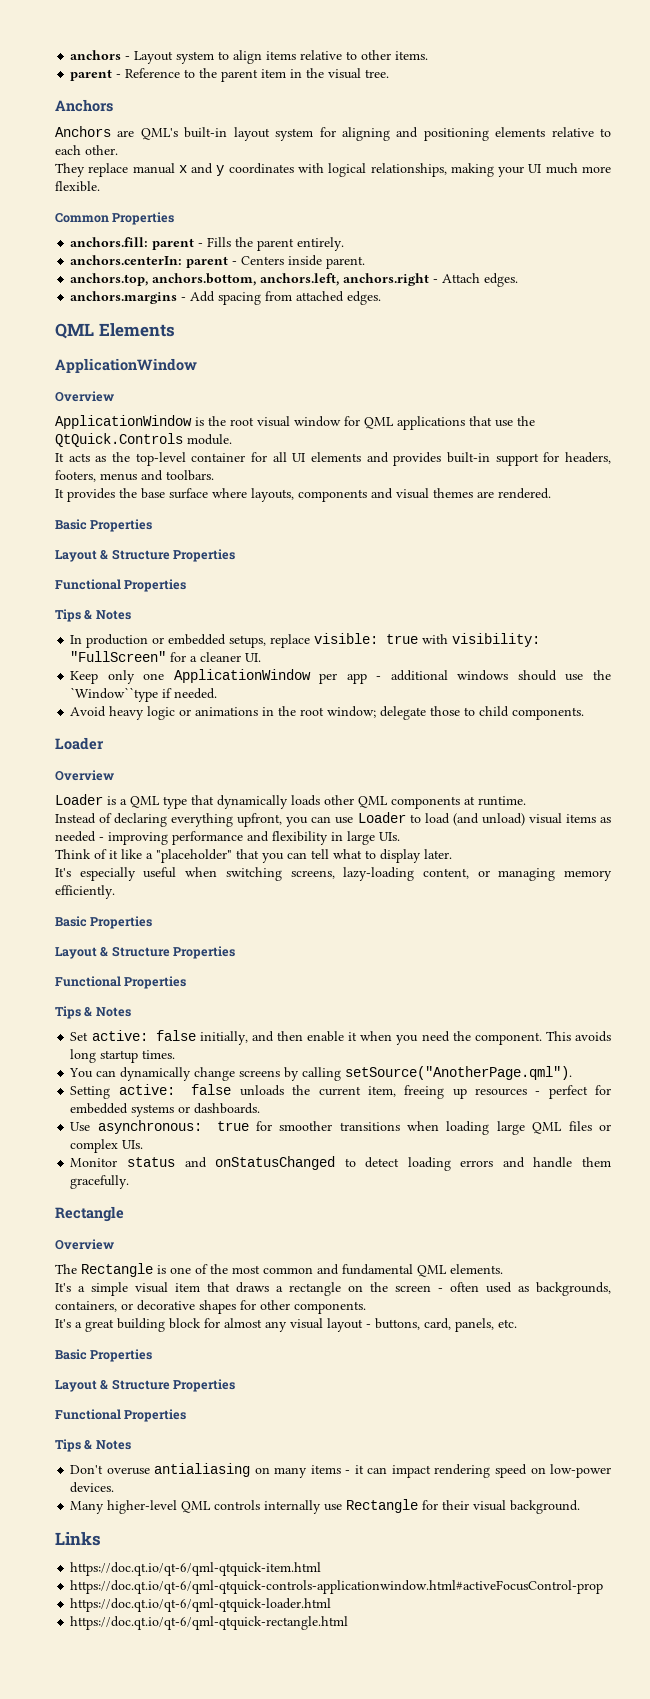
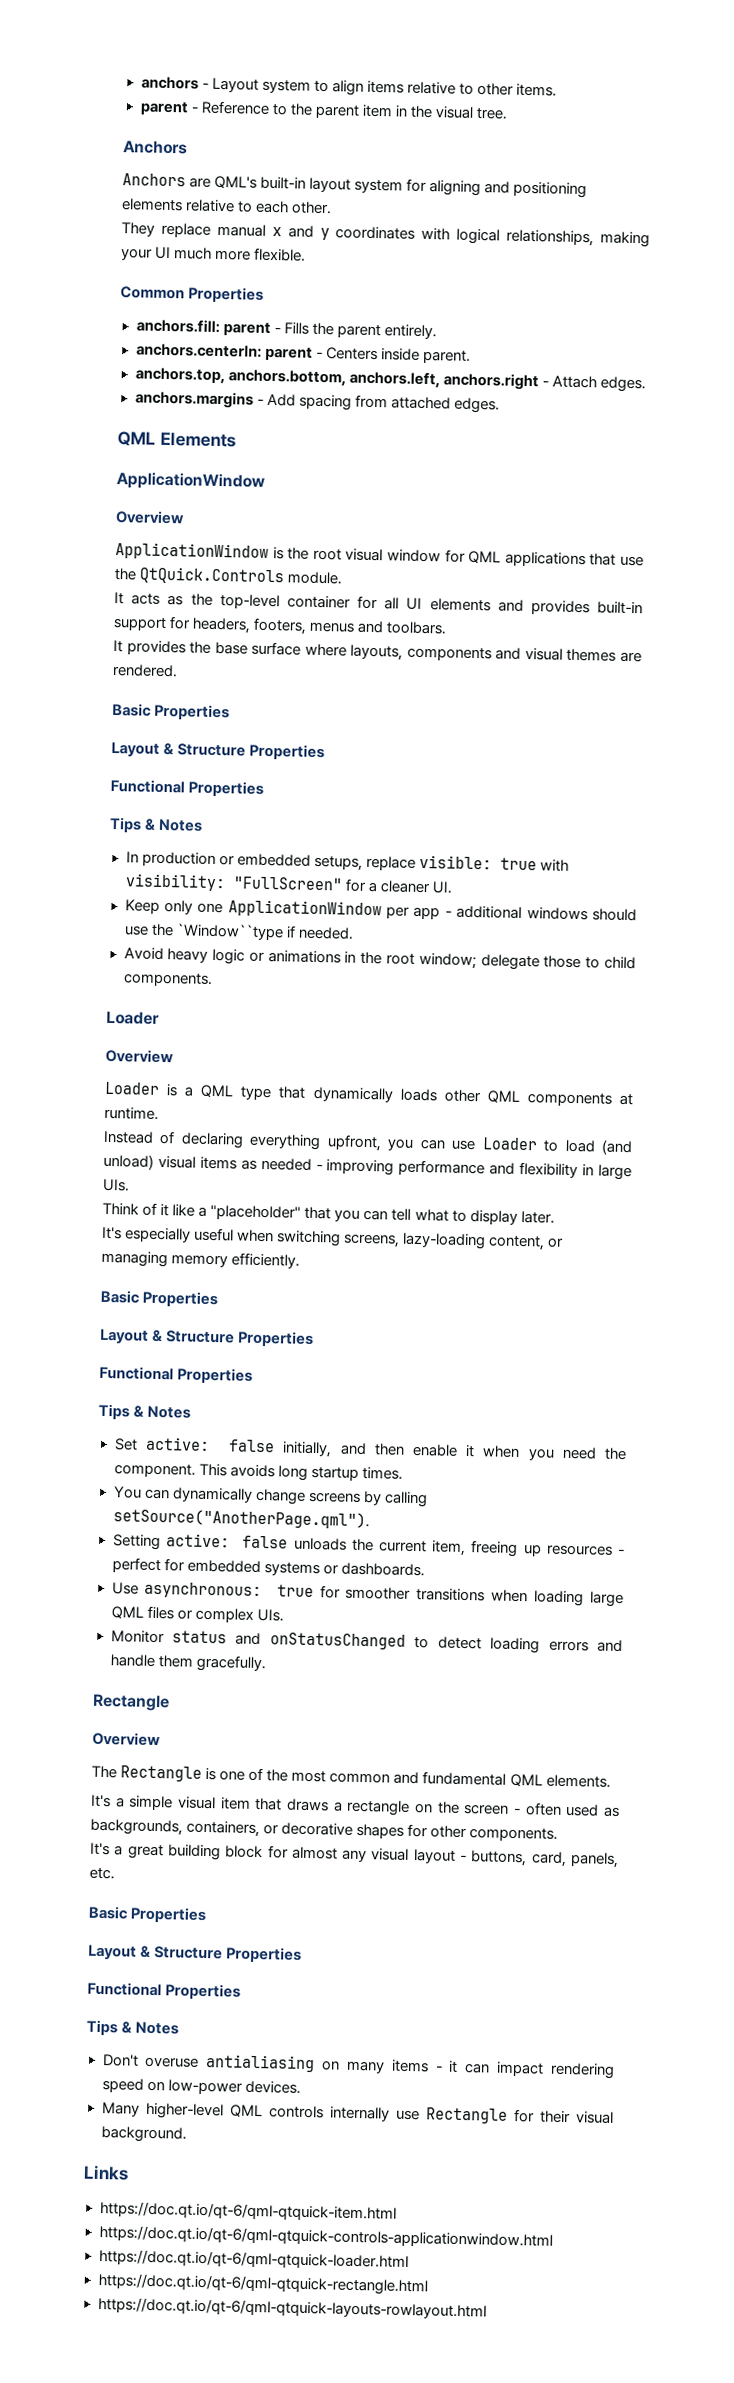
[70,1580,604,1594] https://doc.qt.io/qt-6/qml-qtquick-controls-applicationwindow.html#activeFocusControl-prop -> [98,2225,553,2249] https://doc.qt.io/qt-6/qml-qtquick-controls-applicationwindow.html
(349, 1623) none -> [97,2296,487,2320] // https://doc.qt.io/qt-6/qml-qtquick-layouts-rowlayout.html

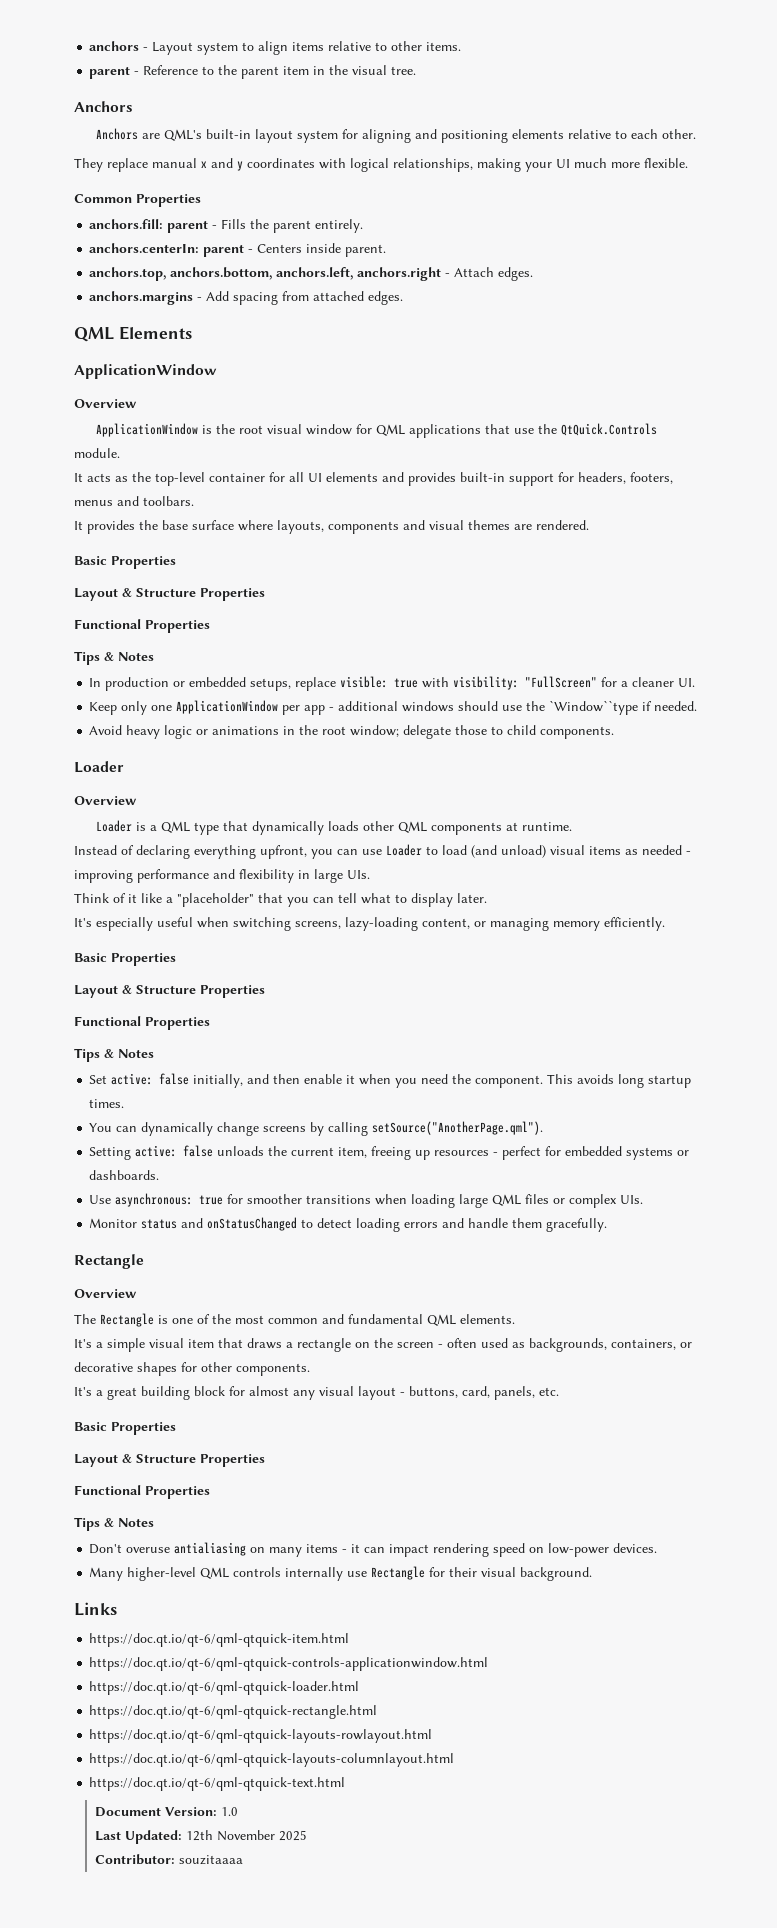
(487, 2308) none -> [89,1753,455,1767] [89,1777,346,1791] [94,1807,238,1817] [94,1830,307,1844] [94,1854,243,1865] // https://doc.qt.io/qt-6/qml-qtquick-layouts-columnlayout.html // https://doc.qt.io/qt-6/qml-qtquick-text.html // Document Version: 1.0 // Last Updated: 12th November 2025 // Contributor: souzitaaaa

